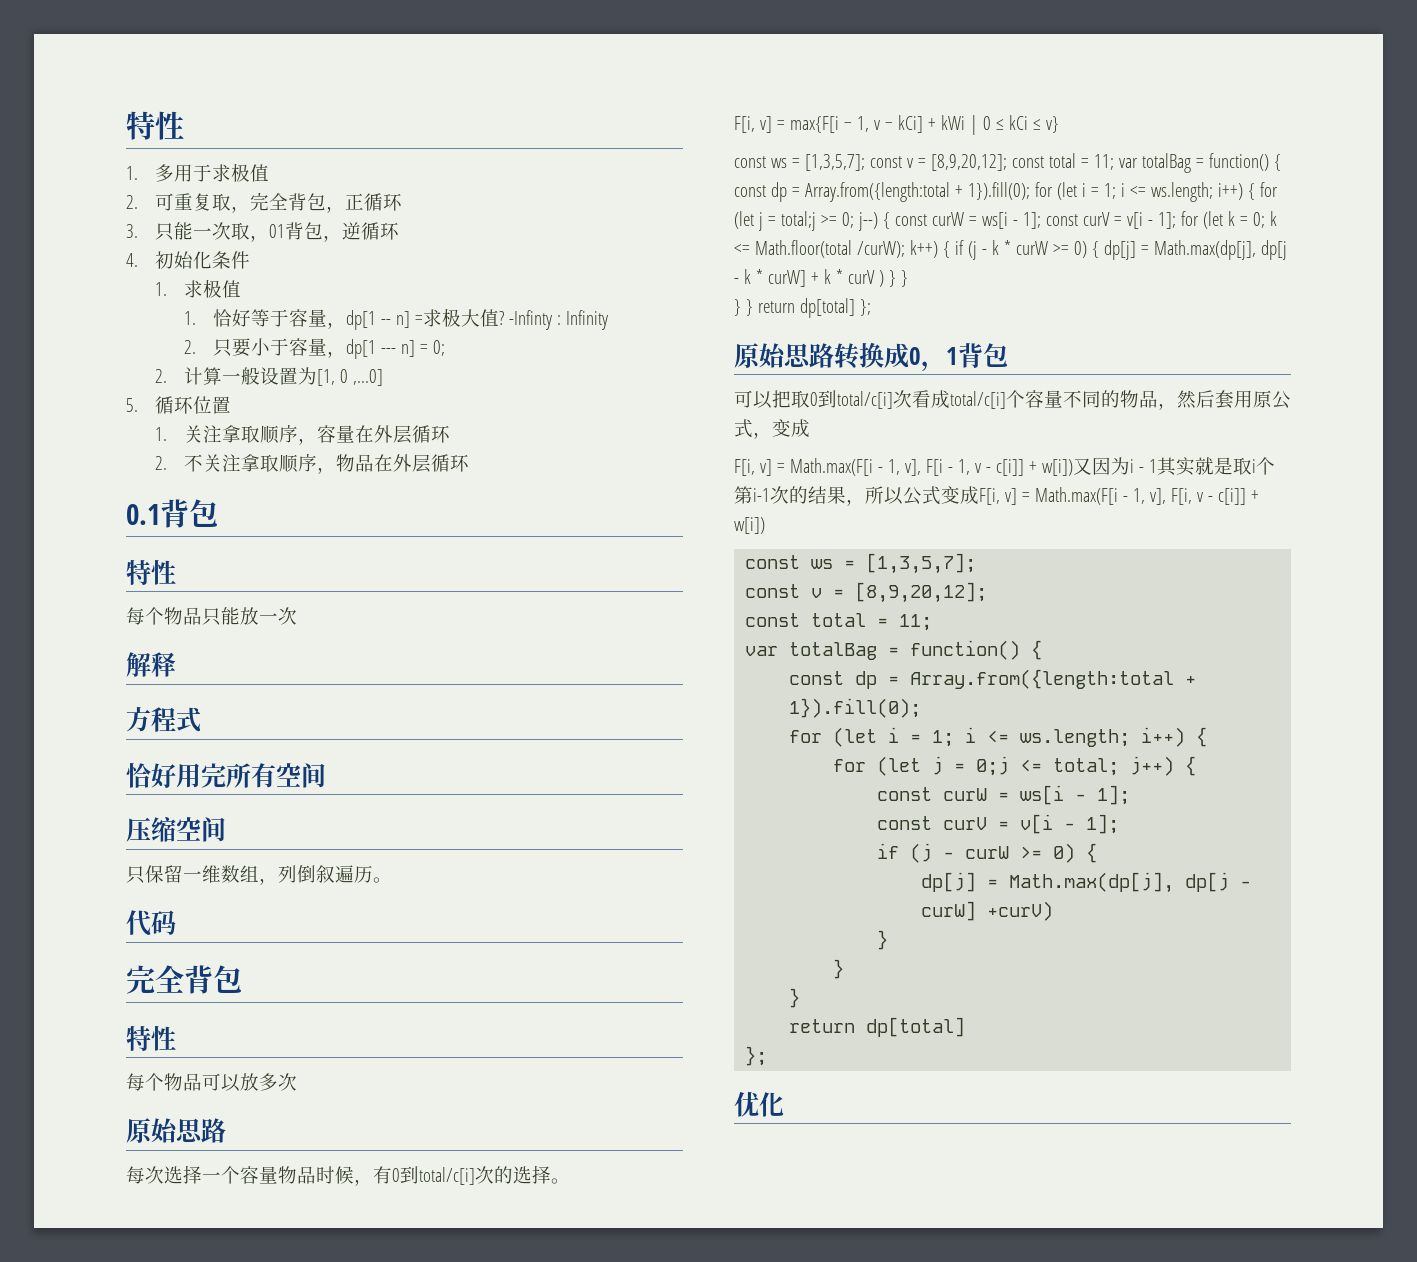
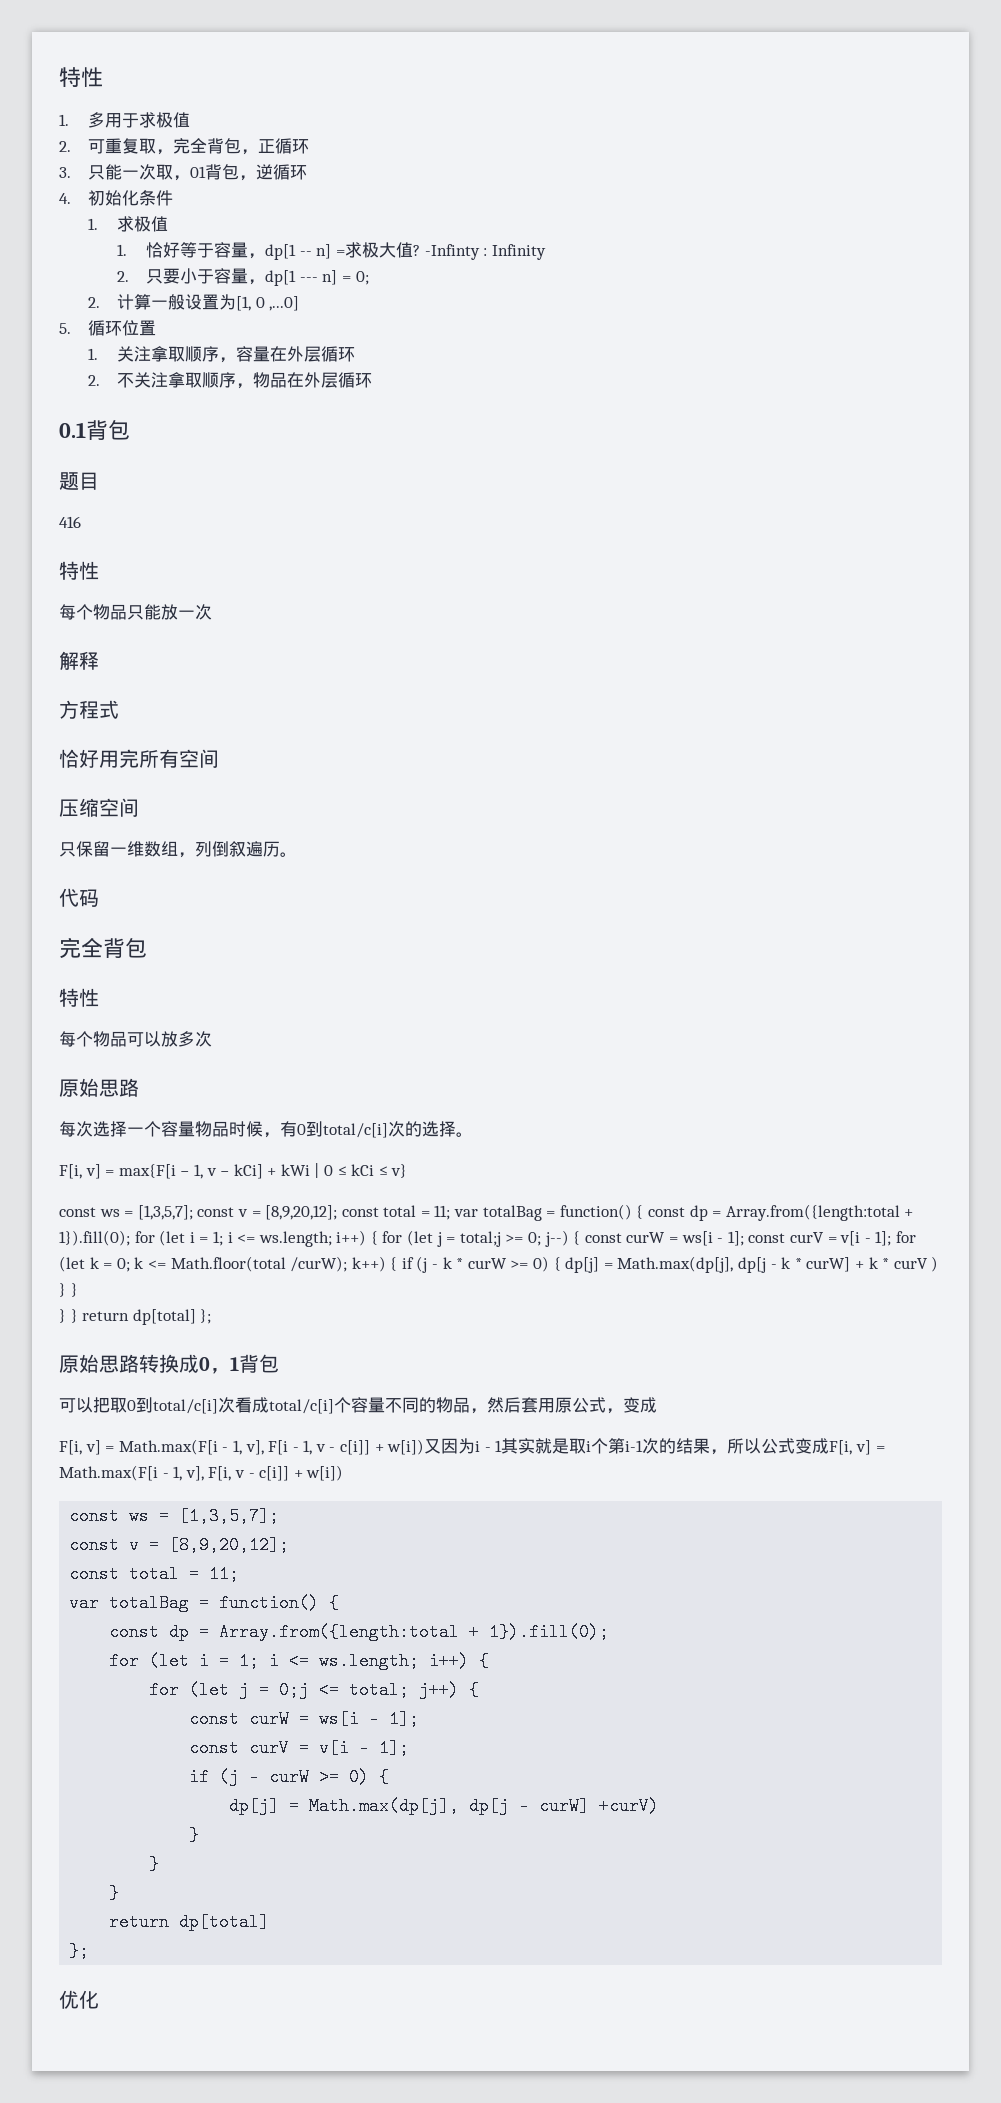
(218, 513) none -> [59,472,99,490] [59,516,81,528] // 题目 // 416

